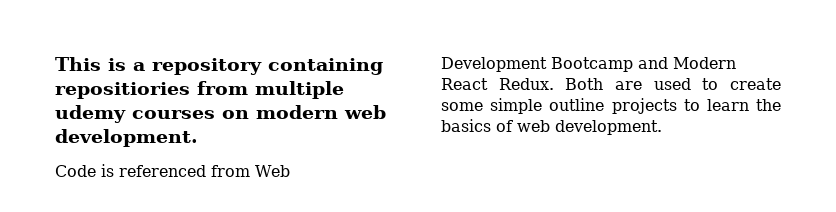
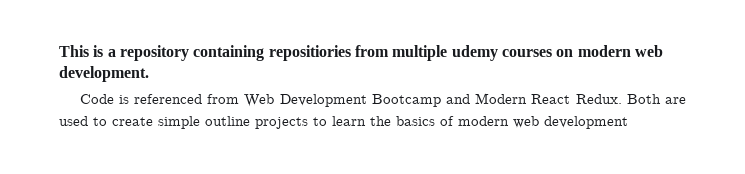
[441,102,483,111] some -> (153, 121) none
[517,120,662,135] web development. -> [458,116,628,129] modern web development

